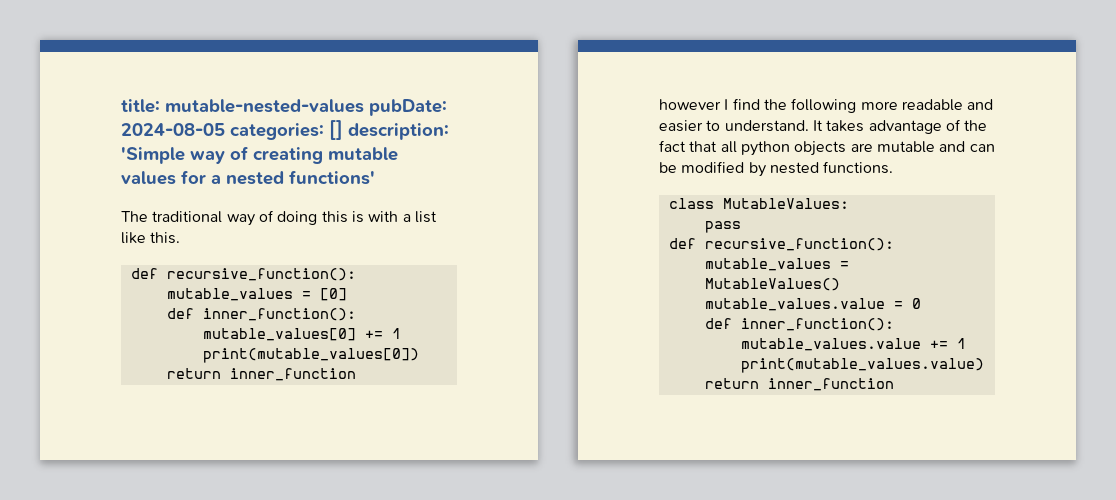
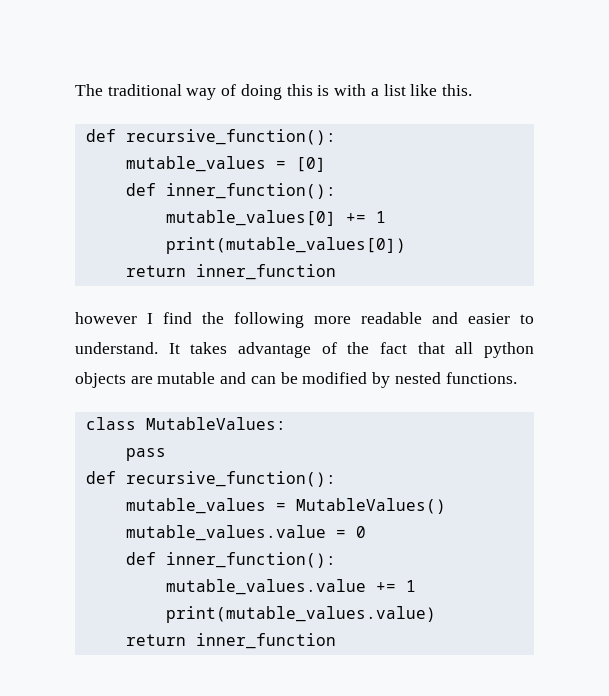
[121,99,447,116] [121,120,449,140] [121,146,398,164] [121,170,375,185] title: mutable-nested-values pubDate: 2024-08-05 categories: [] description: 'Simple way of creating mutable values for a nested functions' // -> (75, 90) none

